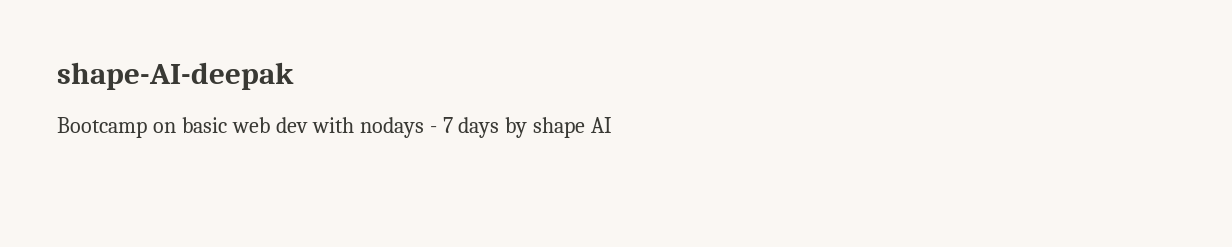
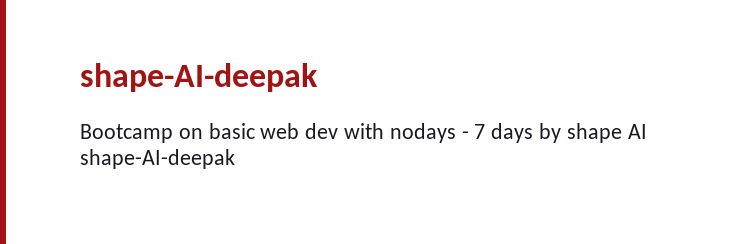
(613, 125) none -> [80,149,235,169] shape-AI-deepak

